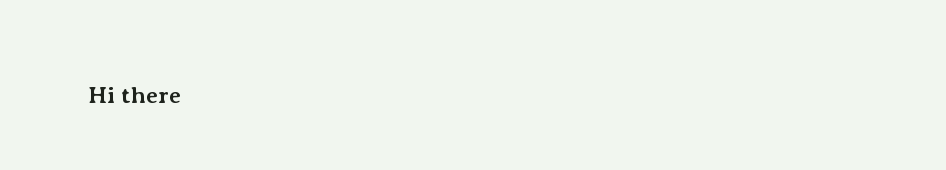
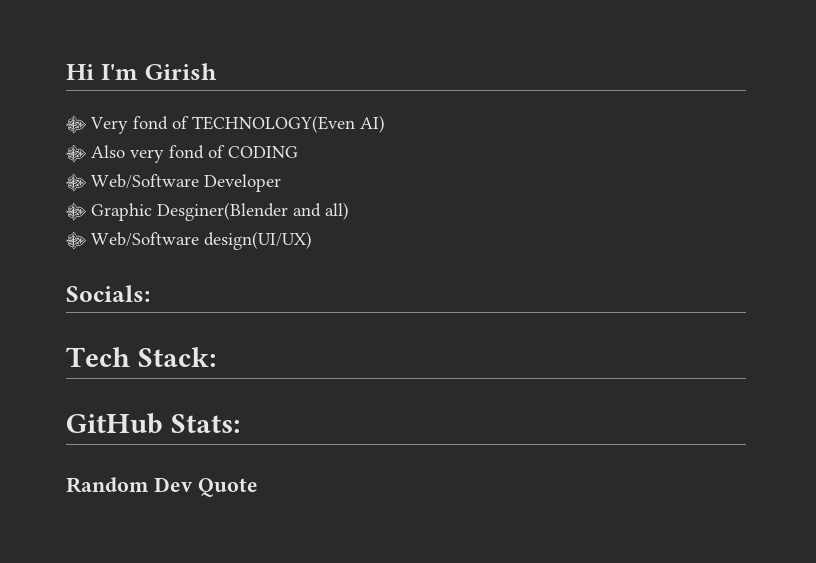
[121,87,182,103] there -> [100,63,217,80] [66,115,385,134] [66,144,298,163] [66,173,281,192] [66,202,349,221] [66,231,312,250] [66,285,150,302] [66,347,216,367] [66,413,240,434] [66,477,258,497] I'm Girish // ❧ Very fond of TECHNOLOGY(Even AI) // ❧ Also very fond of CODING // ❧ Web/Software Developer // ❧ Graphic Desginer(Blender and all) // ❧ Web/Software design(UI/UX) // Socials: // Tech Stack: // GitHub Stats: // Random Dev Quote

